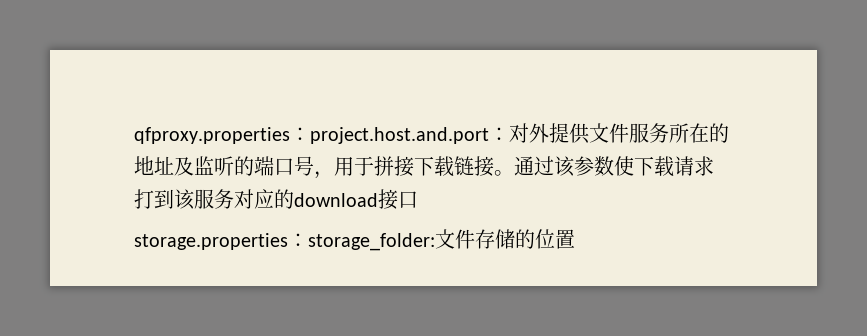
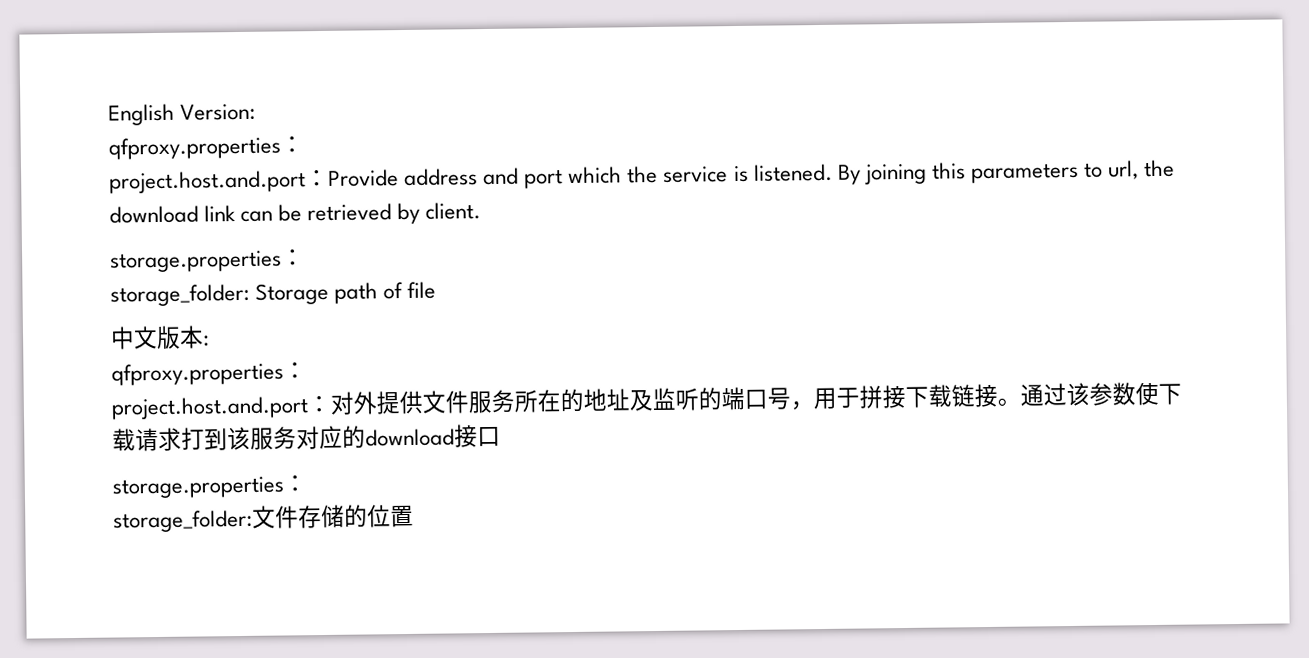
[134,127,310,144] qfproxy.properties： -> [108,103,257,126] [108,136,304,160] [109,159,1176,194] [109,202,482,225] [110,249,305,273] [110,281,437,307] [110,325,210,350] [111,362,307,386] English Version: // qfproxy.properties： // project.host.and.port：Provide address and port which the service is listened. By joining this parameters to url, the download link can be retrieved by client. // storage.properties： // storage_folder: Storage path of file // 中文版本: // qfproxy.properties： //
(308, 240) none -> (307, 483) //

